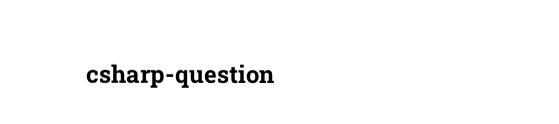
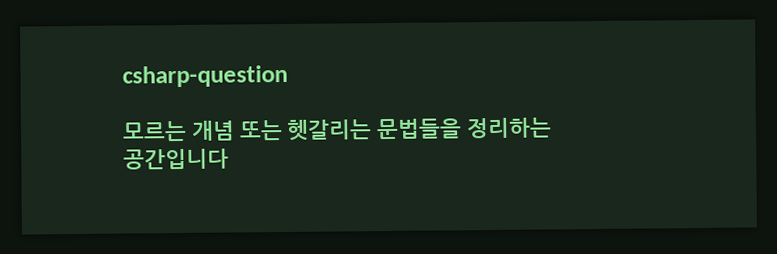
(274, 75) none -> [122,117,553,142] [123,148,229,170] // 모르는 개념 또는 헷갈리는 문법들을 정리하는 공간입니다

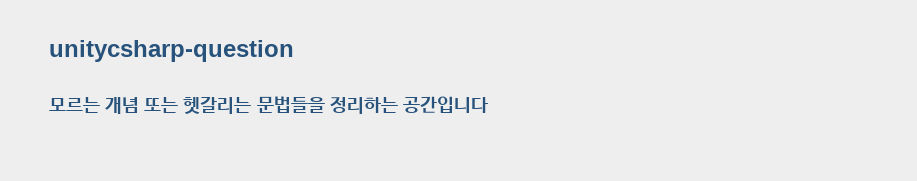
[122,64,288,88] csharp-question -> [49,40,294,62] unitycsharp-question

